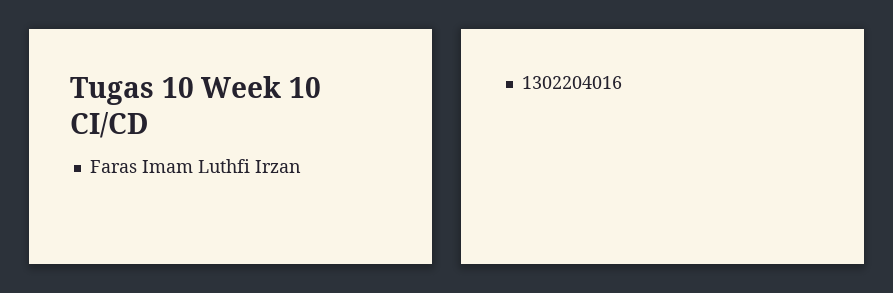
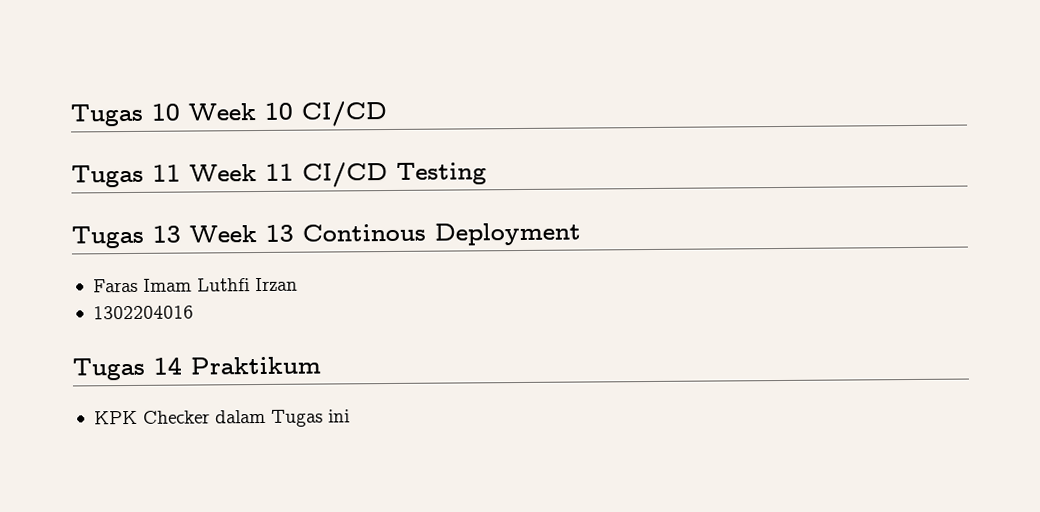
(148, 125) none -> [71,162,487,188] [71,222,581,249] // Tugas 11 Week 11 CI/CD Testing // Tugas 13 Week 13 Continous Deployment
(622, 82) none -> [72,356,321,381] [93,409,350,427] // Tugas 14 Praktikum // KPK Checker dalam Tugas ini

